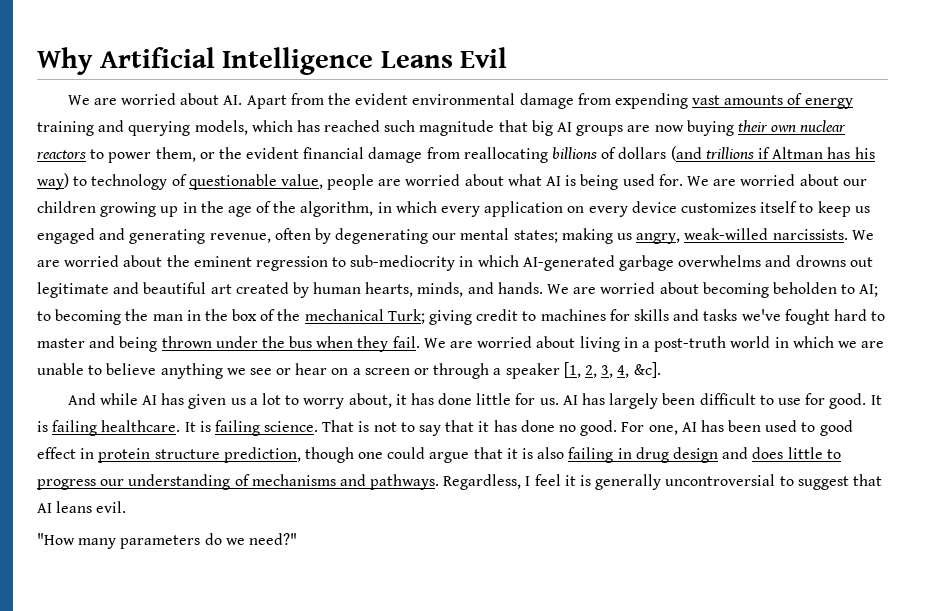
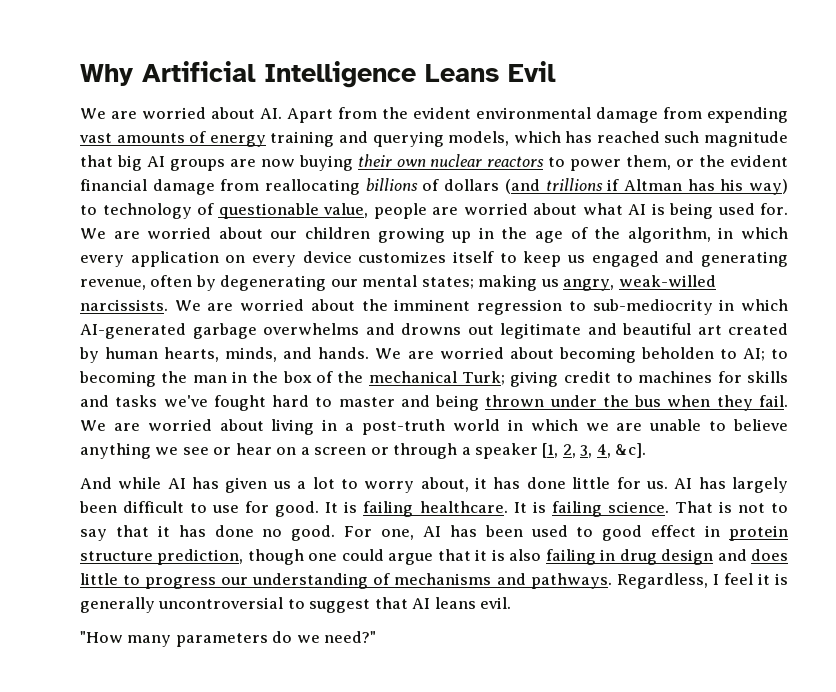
[193,256,252,267] eminent -> [394,299,471,311] imminent

